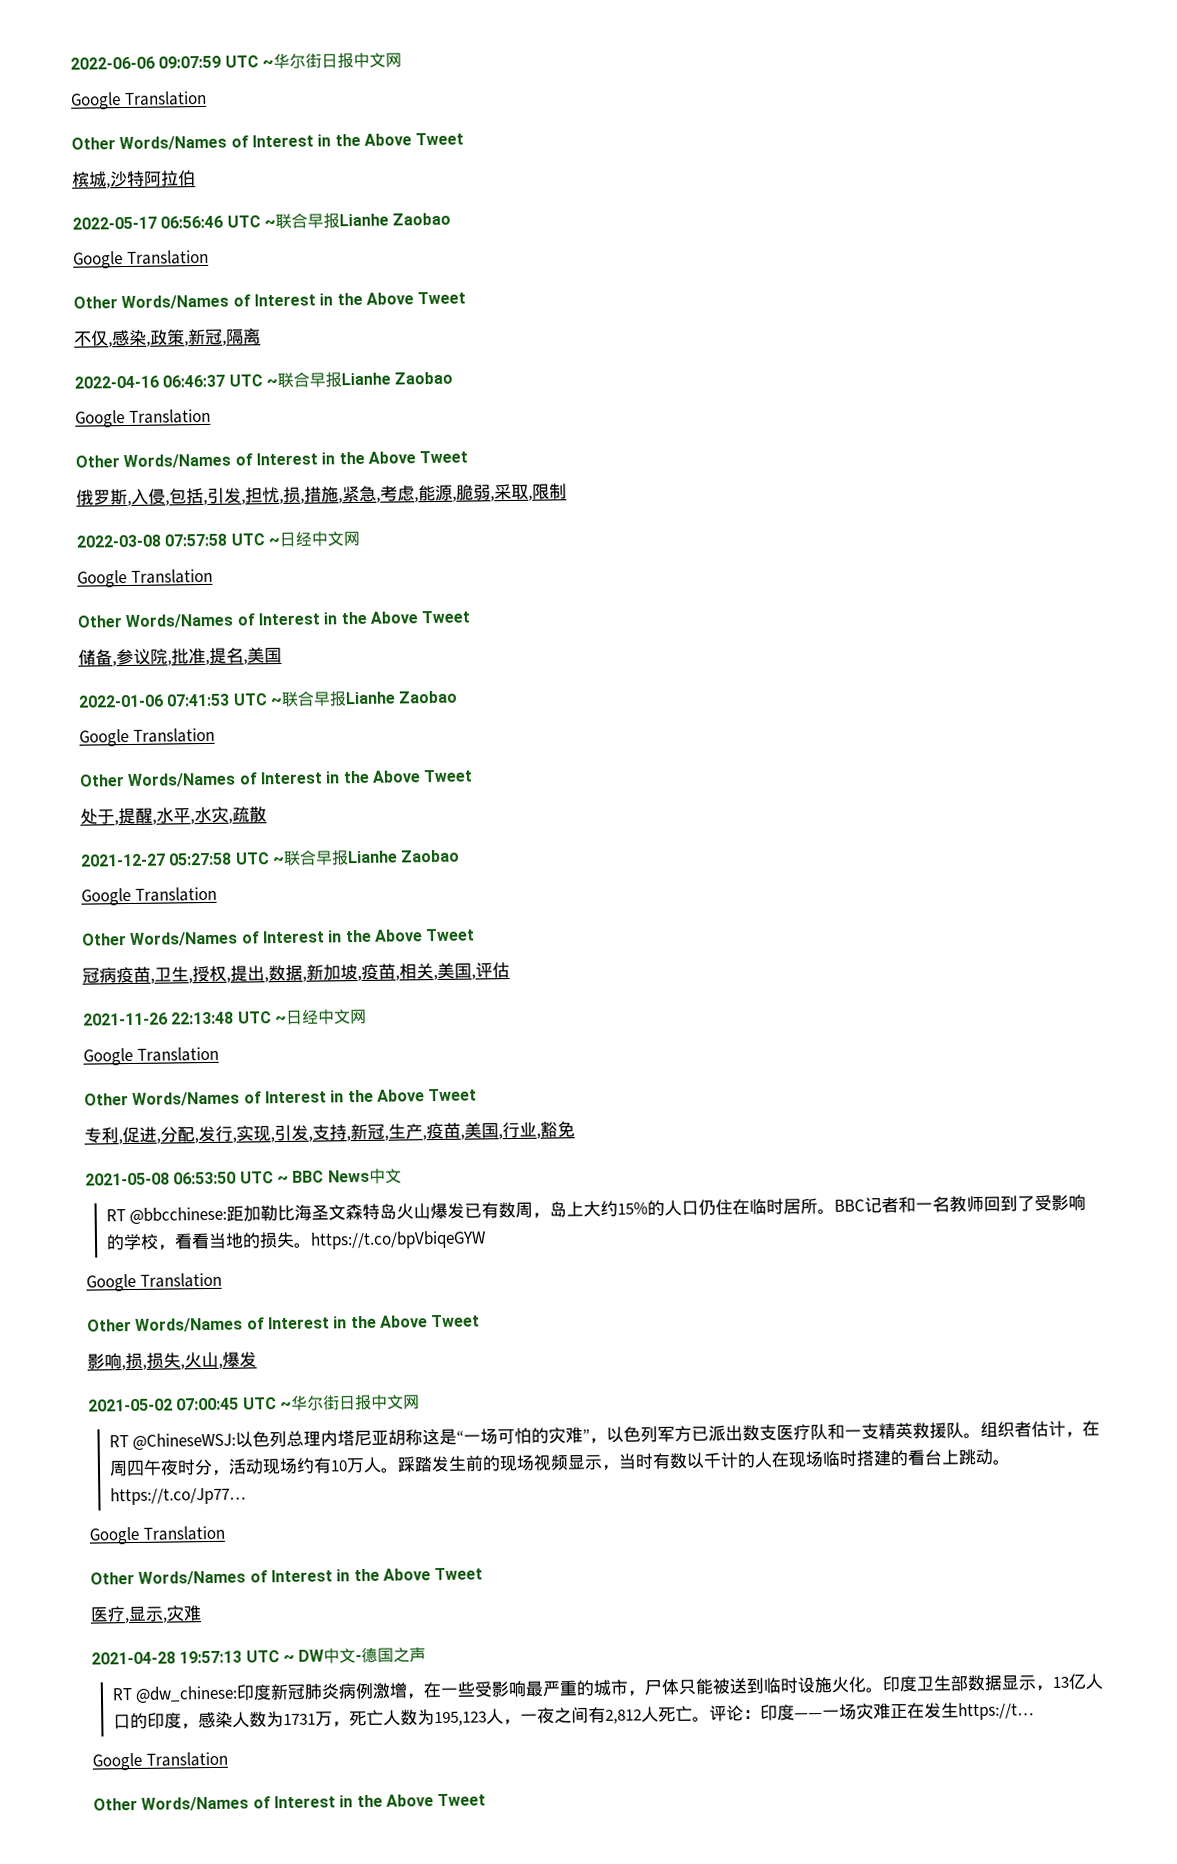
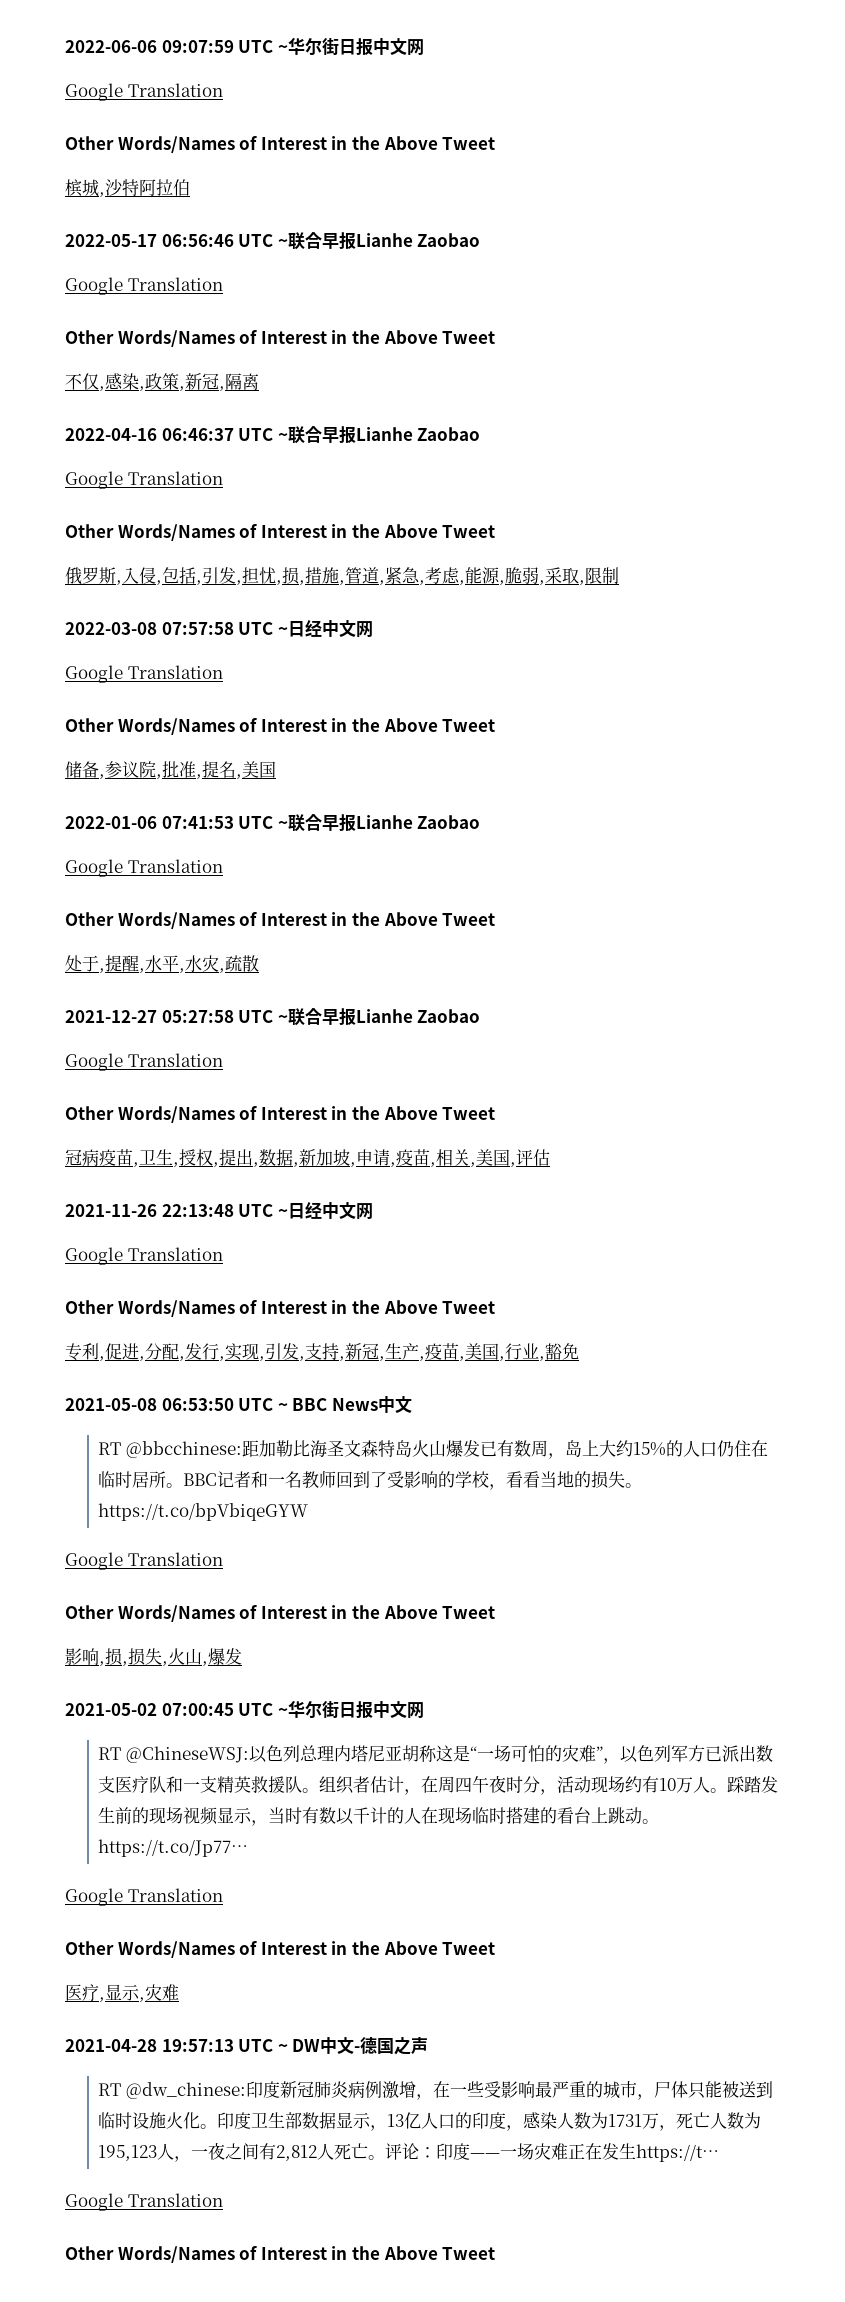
(343, 501) none -> [345,567,385,585] 管道,
(362, 978) none -> [356,1149,396,1167] 申请,

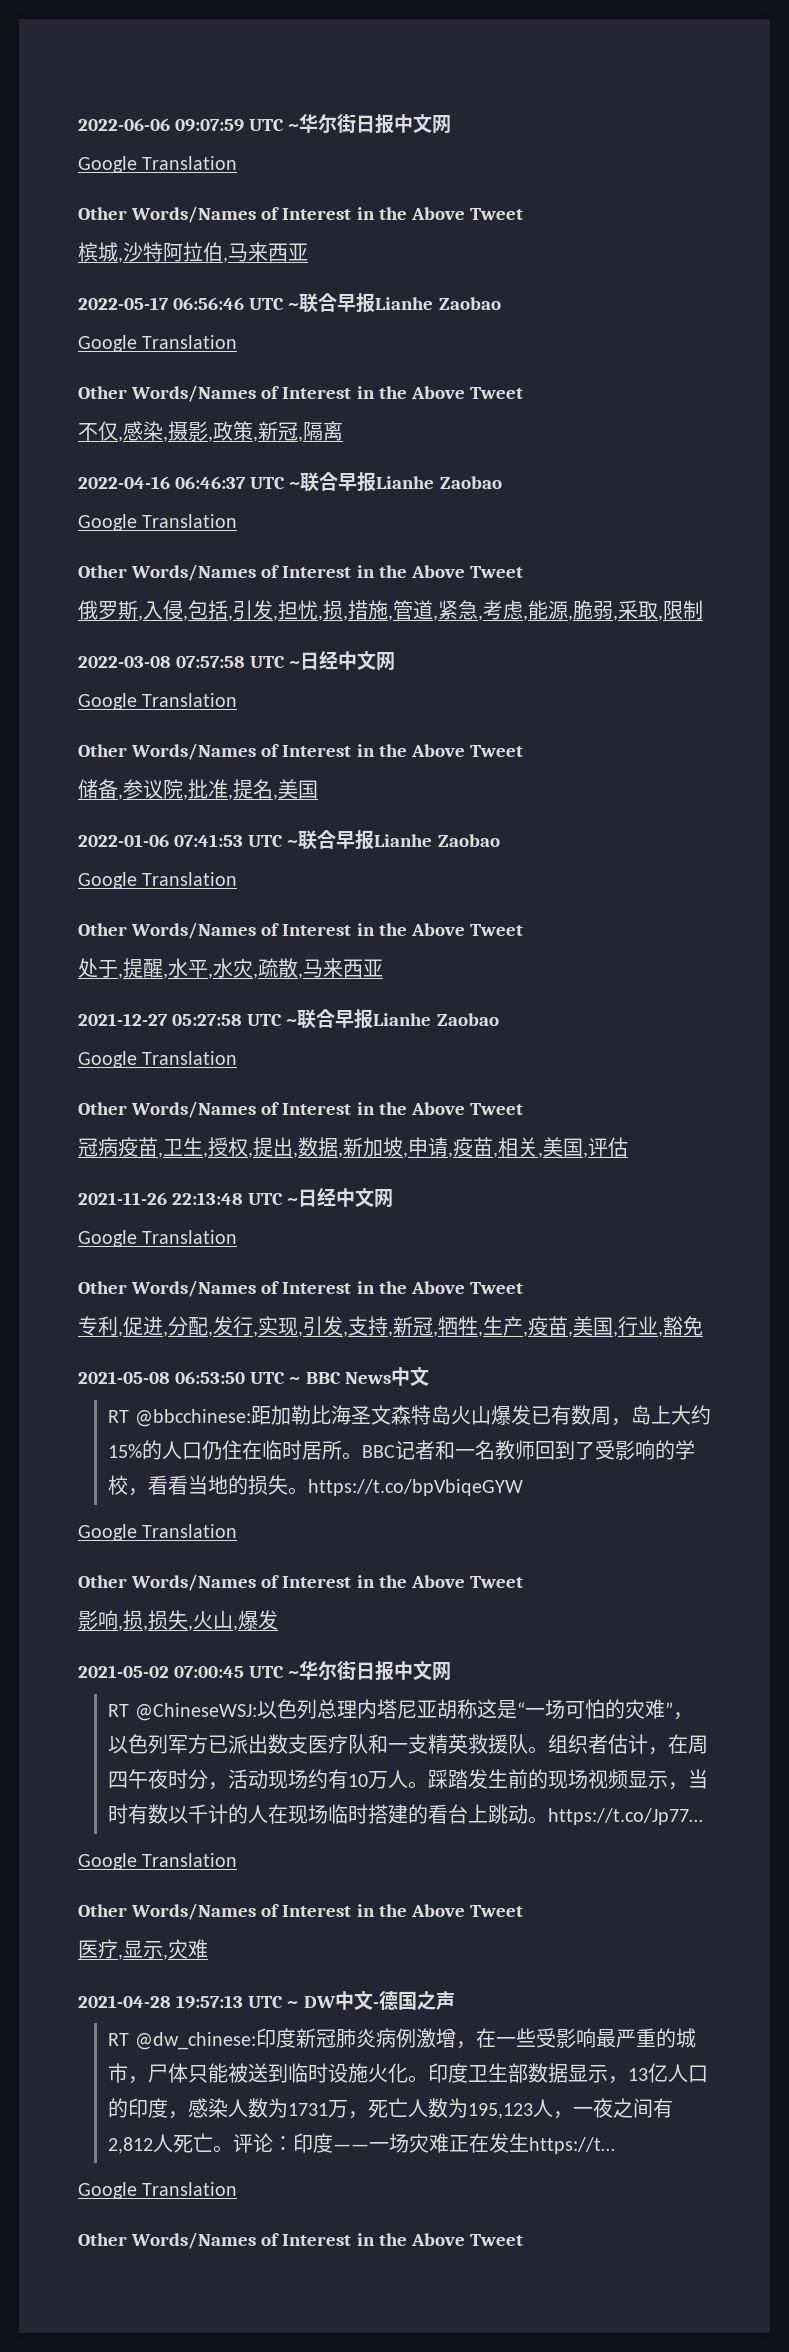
(190, 187) none -> [223,242,308,263] ,马来西亚
(145, 388) none -> [168,421,213,442] 摄影,
(259, 963) none -> [298,958,383,979] ,马来西亚
(385, 1358) none -> [438,1316,483,1337] 牺牲,

